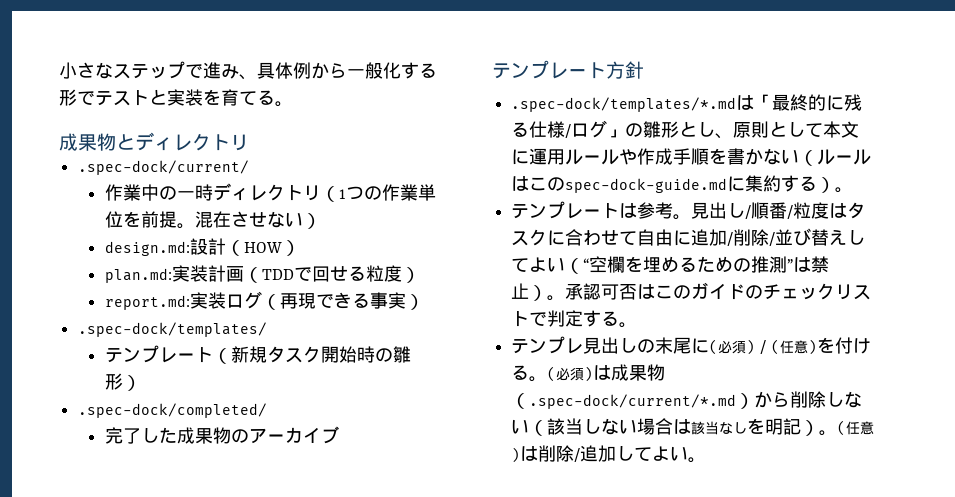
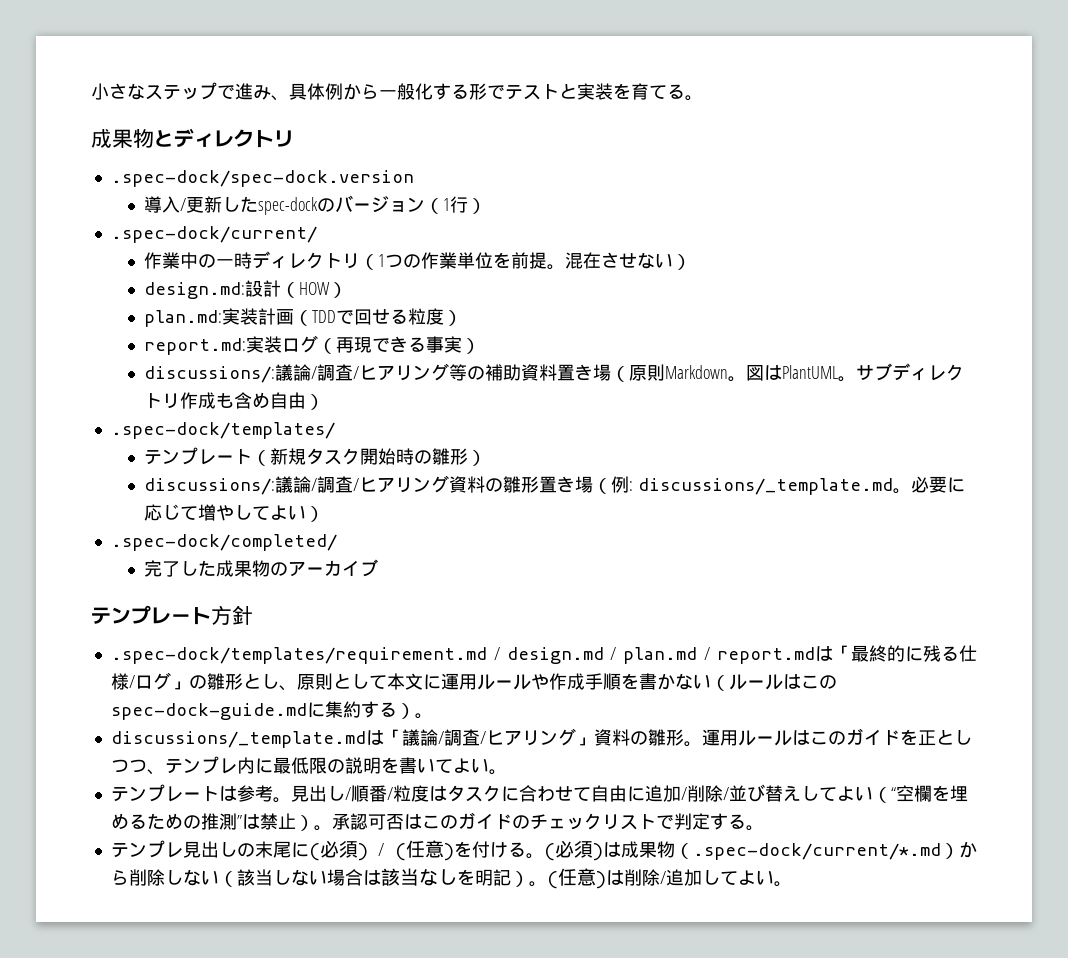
(249, 142) none -> [110,170,414,187] [143,195,486,215] // .spec-dock/spec-dock.version // 導入/更新したspec-dockのバージョン（1行）
(424, 302) none -> [143,363,964,383] [143,392,324,410] // discussions/:議論/調査/ヒアリング等の補助資料置き場（原則Markdown。図はPlantUML。サブディレクトリ作成も含め自由）
(141, 383) none -> [143,475,965,495] [143,504,324,522] // discussions/:議論/調査/ヒアリング資料の雛形置き場（例: discussions/_template.md。必要に応じて増やしてよい）
[511,97,737,112] .spec-dock/templates/*.md -> [110,647,815,664] .spec-dock/templates/requirement.md / design.md / plan.md / report.md
(854, 190) none -> [110,728,972,748] [110,756,507,775] // discussions/_template.mdは「議論/調査/ヒアリング」資料の雛形。運用ルールはこのガイドを正としつつ、テンプレ内に最低限の説明を書いてよい。

